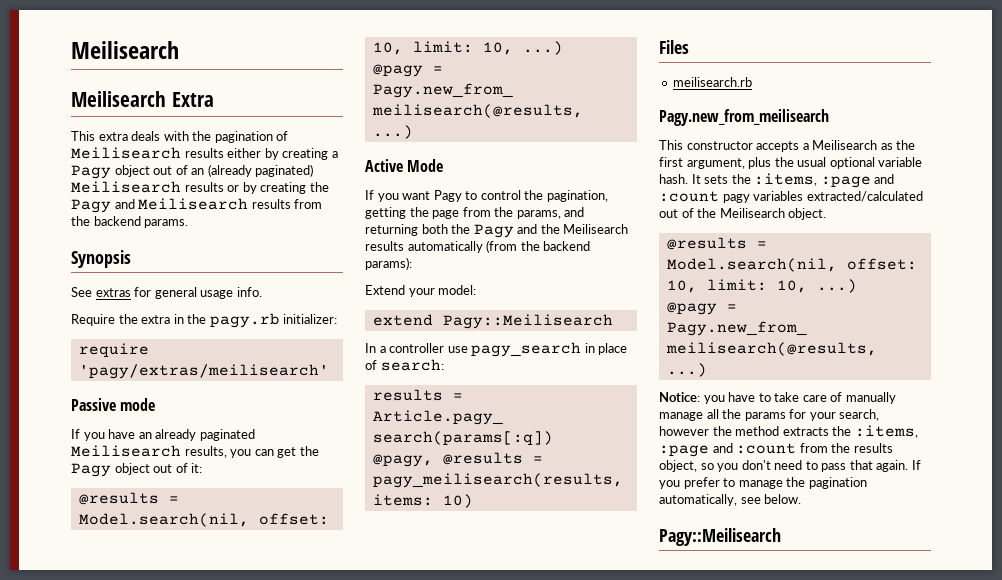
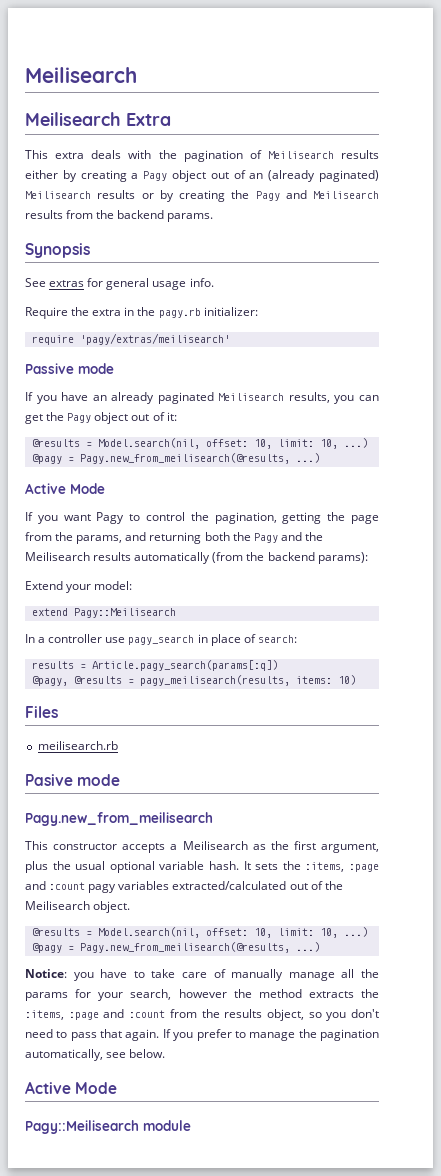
(753, 82) none -> [25,774,121,786] // Pasive mode
[659,528,781,546] // Pagy::Meilisearch -> [25,1081,118,1094] [25,1120,191,1134] // Active Mode // Pagy::Meilisearch module

